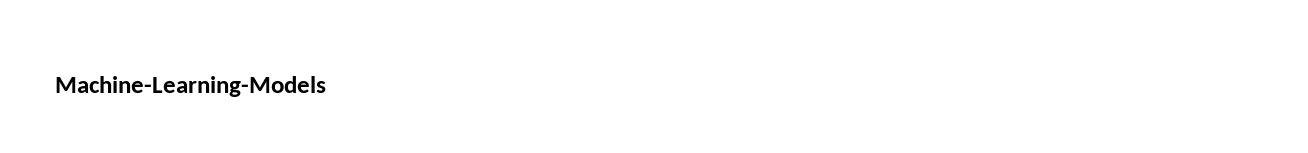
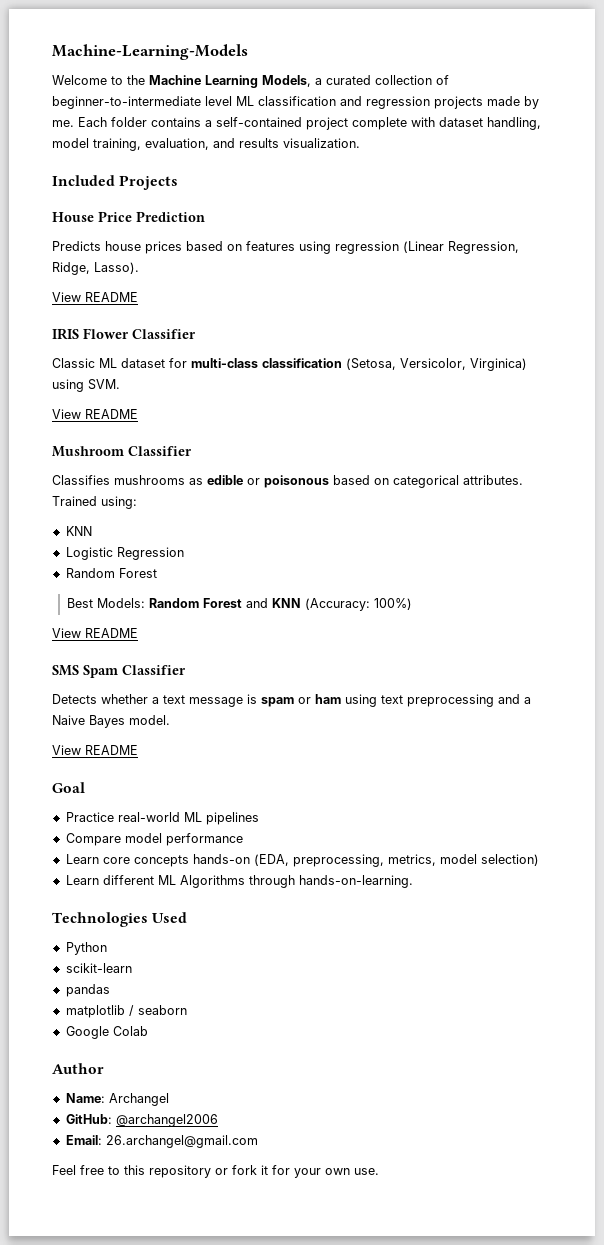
(326, 86) none -> [52,75,449,88] [52,96,539,109] [52,117,541,130] [52,138,360,151] [52,175,179,190] [52,211,205,222] [52,241,519,254] [52,262,139,275] [52,292,138,302] [52,328,196,340] [52,358,527,371] [52,379,120,392] [52,409,138,419] [52,446,192,457] [52,475,523,488] [52,496,137,509] [65,526,92,536] [65,547,184,560] [65,568,157,578] [67,598,413,611] [52,628,138,638] [52,665,186,678] [52,694,531,707] [52,715,170,728] [52,745,138,755] [52,782,85,793] [65,812,259,825] [65,833,243,846] [65,854,539,867] [65,875,413,888] [52,912,188,927] [65,942,107,955] [65,963,132,973] [65,984,110,997] [65,1005,187,1018] [65,1026,148,1039] [52,1063,104,1074] [65,1093,169,1106] [65,1114,218,1127] [65,1135,258,1148] [52,1165,379,1178] // Welcome to the Machine Learning Models, a curated collection of beginner-to-intermediate level ML classification and regression projects made by me. Each folder contains a self-contained project complete with dataset handling, model training, evaluation, and results visualization. // Included Projects // House Price Prediction // Predicts house prices based on features using regression (Linear Regression, Ridge, Lasso). // View README // IRIS Flower Classifier // Classic ML dataset for multi-class classification (Setosa, Versicolor, Virginica) using SVM. // View README // Mushroom Classifier // Classifies mushrooms as edible or poisonous based on categorical attributes. Trained using: // KNN // Logistic Regression // Random Forest // Best Models: Random Forest and KNN (Accuracy: 100%) // View README // SMS Spam Classifier // Detects whether a text message is spam or ham using text preprocessing and a Naive Bayes model. // View README // Goal // Practice real-world ML pipelines // Compare model performance // Learn core concepts hands-on (EDA, preprocessing, metrics, model selection) // Learn different ML Algorithms through hands-on-learning. // Technologies Used // Python // scikit-learn // pandas // matplotlib / seaborn // Google Colab // Author // Name: Archangel // GitHub: @archangel2006 // Email: 26.archangel@gmail.com // Feel free to this repository or fork it for your own use.

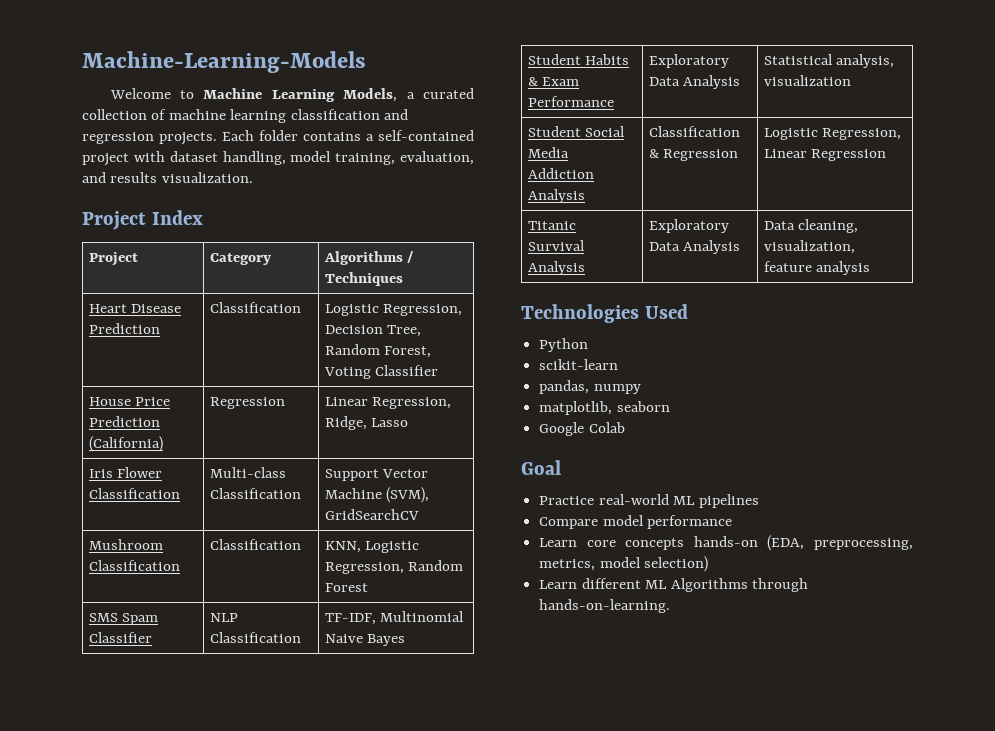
[127,75,145,85] the -> (194, 94) none
[52,96,539,109] [52,120,74,127] beginner-to-intermediate level ML classification and regression projects made by me. -> [168,109,409,123] [82,132,217,145] machine learning classification and regression projects.
[352,117,407,130] complete -> (129, 159) none
[52,175,179,190] [52,211,205,222] [52,241,519,254] [52,262,139,275] [52,292,138,302] [52,328,196,340] [52,358,527,371] [52,379,120,392] [52,409,138,419] [52,446,192,457] [52,475,523,488] [52,496,137,509] [65,526,92,536] [65,547,184,560] [65,568,157,578] [67,598,413,611] [52,628,138,638] [52,665,186,678] [52,694,531,707] [52,715,170,728] [52,745,138,755] Included Projects // House Price Prediction // Predicts house prices based on features using regression (Linear Regression, Ridge, Lasso). // View README // IRIS Flower Classifier // Classic ML dataset for multi-class classification (Setosa, Versicolor, Virginica) using SVM. // View README // Mushroom Classifier // Classifies mushrooms as edible or poisonous based on categorical attributes. Trained using: // KNN // Logistic Regression // Random Forest // Best Models: Random Forest and KNN (Accuracy: 100%) // View README // SMS Spam Classifier // Detects whether a text message is spam or ham using text preprocessing and a Naive Bayes model. // View README -> [82,210,203,230] [88,252,138,266] [209,253,271,265] [323,251,415,265] [324,272,403,286] [88,304,182,313] [88,323,160,334] [209,302,301,313] [324,304,463,316] [324,325,422,337] [324,344,432,358] [323,365,439,379] [88,397,171,406] [88,416,160,427] [88,436,163,452] [209,397,285,409] [324,397,452,409] [324,416,409,430] [88,467,163,478] [88,488,180,499] [209,467,286,478] [209,488,301,499] [324,469,429,481] [324,487,430,503] [324,509,419,520] [88,539,163,550] [88,560,180,571] [209,539,301,550] [324,541,420,553] [324,560,464,574] [324,583,368,592] [88,613,159,625] [88,632,152,643] [209,613,238,622] [209,632,301,643] [324,611,465,625] [324,634,406,646] [527,54,630,65] [527,77,580,86] [527,96,614,107] [648,54,729,68] [648,75,741,89] [763,54,895,68] [763,75,851,86] [527,126,626,137] [527,147,569,158] [527,168,594,179] [527,189,585,203] [648,126,740,137] [648,149,739,161] [763,128,902,140] [763,149,887,161] [527,221,576,230] [527,240,585,251] [527,261,585,275] [648,219,729,233] [648,240,741,254] [763,219,859,233] [763,240,855,254] [763,261,871,275] [521,304,688,323] [539,338,589,352] [539,359,619,370] [539,380,641,394] [539,401,670,415] [539,422,625,436] Project Index // Project | Category | Algorithms / Techniques // Heart Disease Prediction | Classification | Logistic Regression, Decision Tree, Random Forest, Voting Classifier // House Price Prediction (California) | Regression | Linear Regression, Ridge, Lasso // Iris Flower Classification | Multi-class Classification | Support Vector Machine (SVM), GridSearchCV // Mushroom Classification | Classification | KNN, Logistic Regression, Random Forest // SMS Spam Classifier | NLP Classification | TF-IDF, Multinomial Naive Bayes // Student Habits & Exam Performance | Exploratory Data Analysis | Statistical analysis, visualization // Student Social Media Addiction Analysis | Classification & Regression | Logistic Regression, Linear Regression // Titanic Survival Analysis | Exploratory Data Analysis | Data cleaning, visualization, feature analysis // Technologies Used // Python // scikit-learn // pandas, numpy // matplotlib, seaborn // Google Colab
[52,912,188,927] [65,942,107,955] [65,963,132,973] [65,984,110,997] [65,1005,187,1018] [65,1026,148,1039] [52,1063,104,1074] [65,1093,169,1106] [65,1114,218,1127] [65,1135,258,1148] [52,1165,379,1178] // Technologies Used // Python // scikit-learn // pandas // matplotlib / seaborn // Google Colab // Author // Name: Archangel // GitHub: @archangel2006 // Email: 26.archangel@gmail.com // Feel free to this repository or fork it for your own use. -> (671, 606) none

